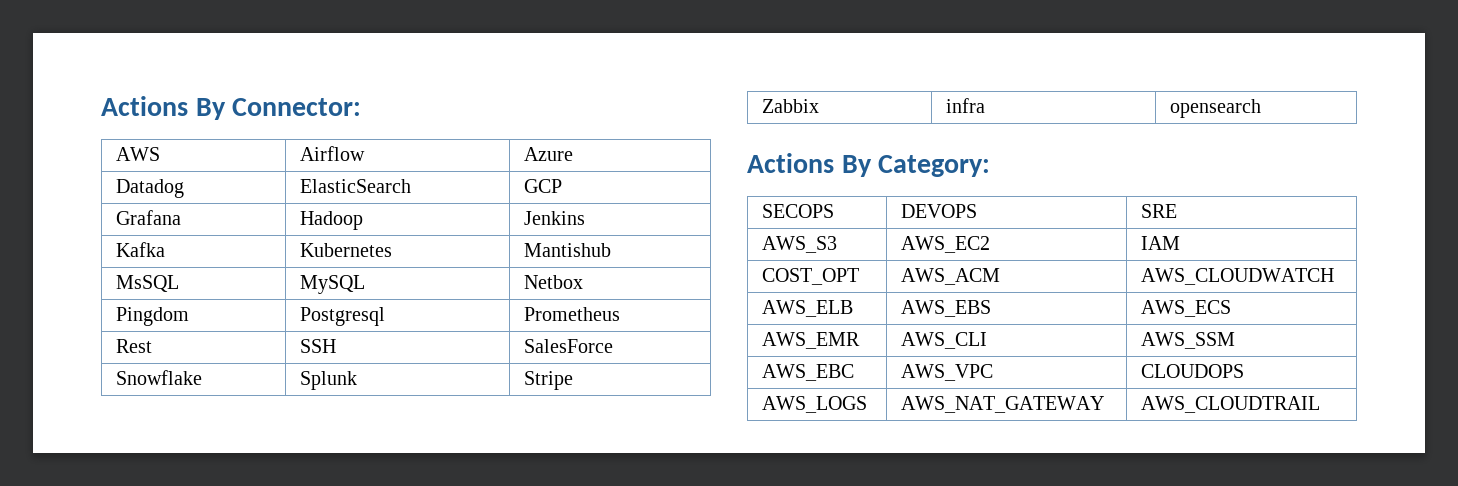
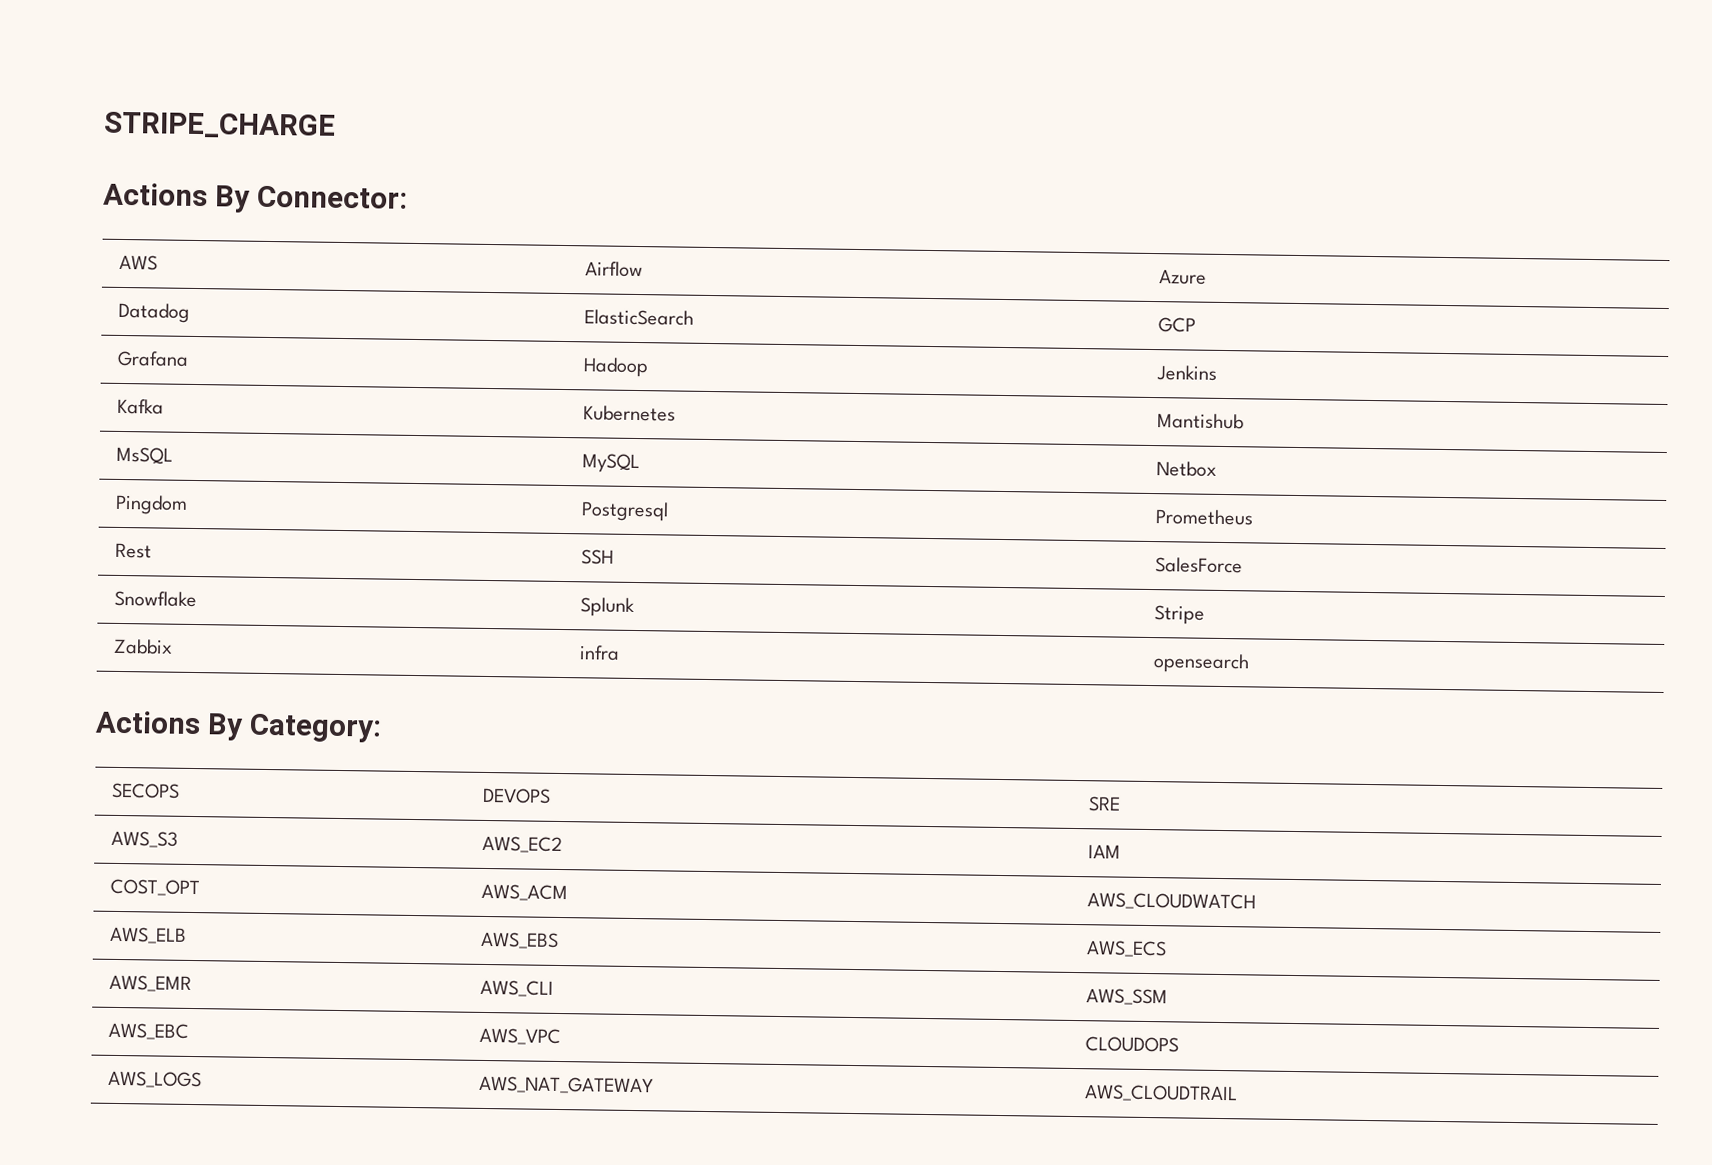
(101, 106) none -> [104,111,336,139] STRIPE_CHARGE //

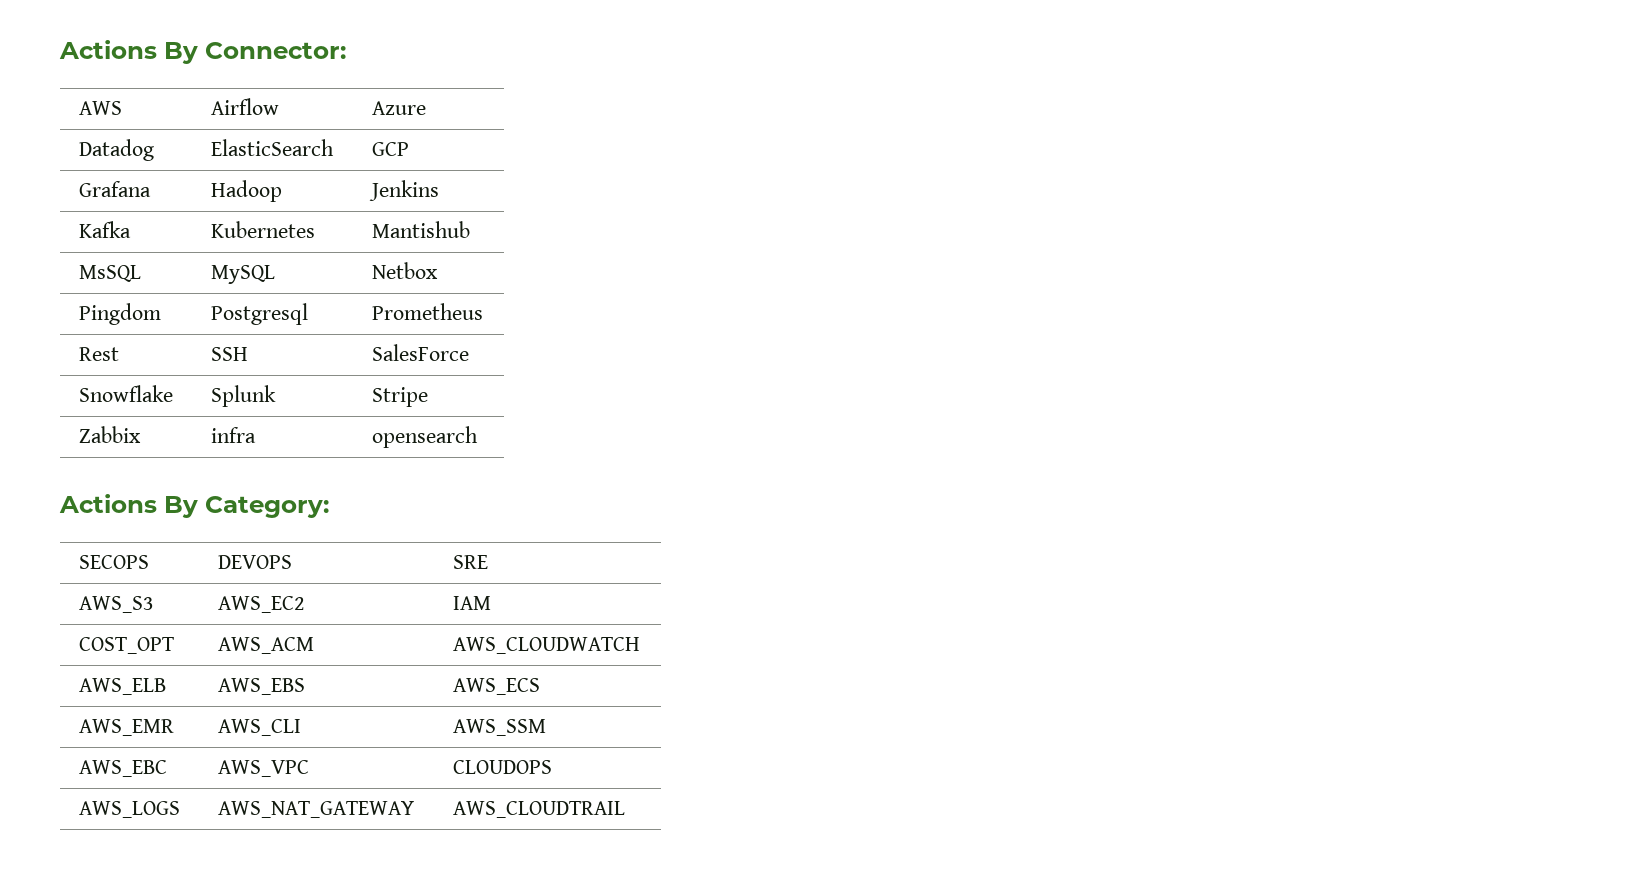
[104,111,336,139] STRIPE_CHARGE // -> (59, 49) none

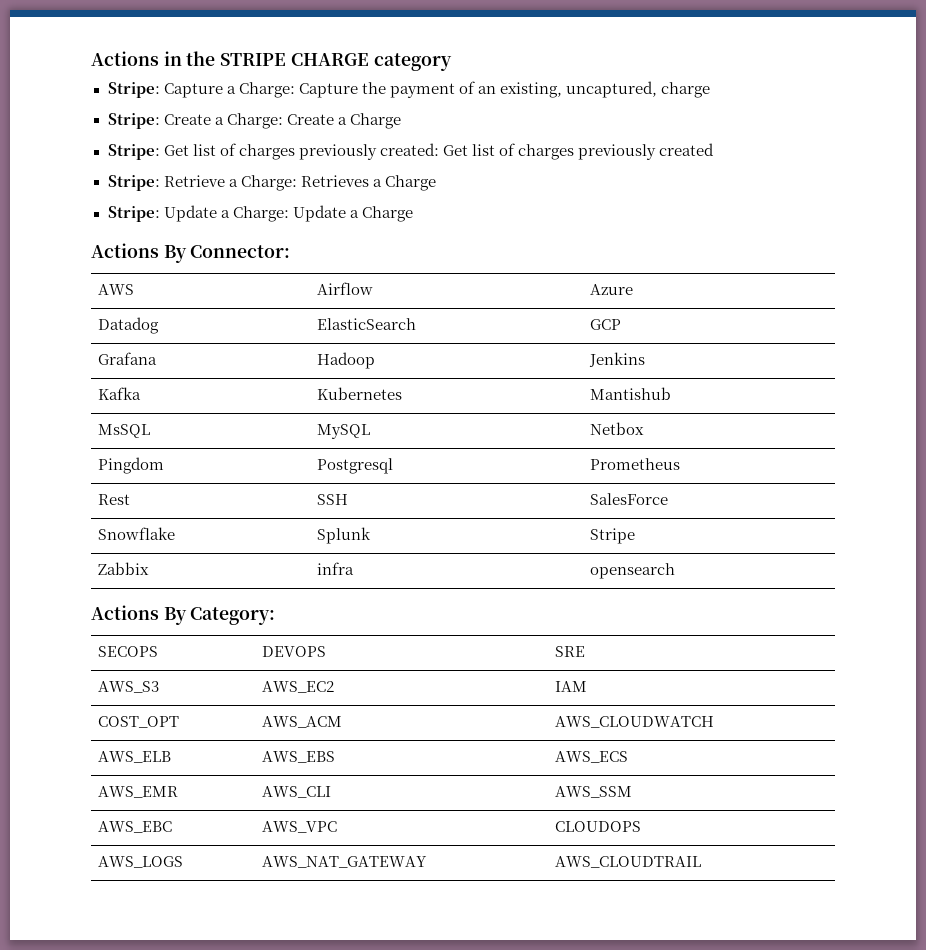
[59,40,157,59] Actions -> [91,51,452,71] [107,81,711,98] [107,113,401,129] [107,143,715,160] [107,175,436,191] [107,205,413,222] [91,243,159,258] Actions in the STRIPE CHARGE category // Stripe: Capture a Charge: Capture the payment of an existing, uncaptured, charge // Stripe: Create a Charge: Create a Charge // Stripe: Get list of charges previously created: Get list of charges previously created // Stripe: Retrieve a Charge: Retrieves a Charge // Stripe: Update a Charge: Update a Charge // Actions

